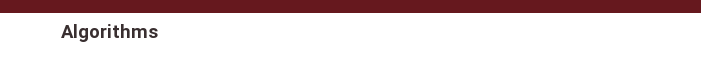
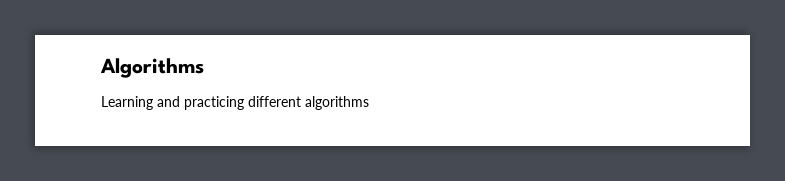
(158, 33) none -> [101,96,369,110] // Learning and practicing different algorithms

